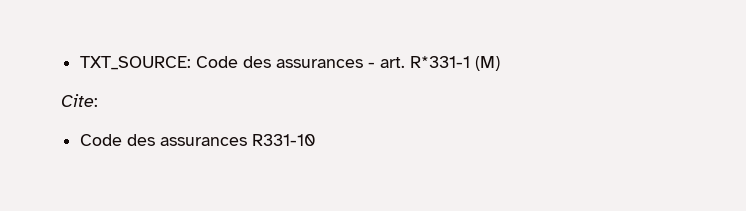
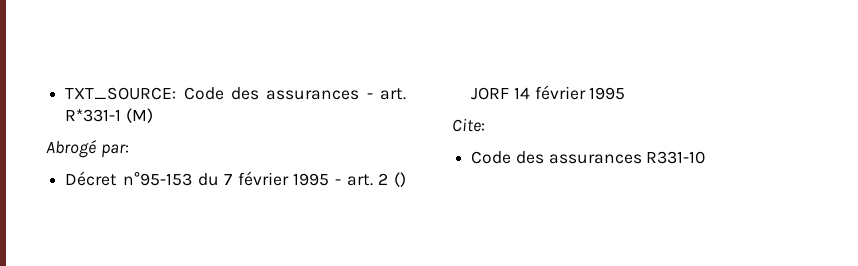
(501, 63) none -> [46,140,129,158] [65,171,407,187] [471,85,626,100] // Abrogé par: // Décret n°95-153 du 7 février 1995 - art. 2 () JORF 14 février 1995

